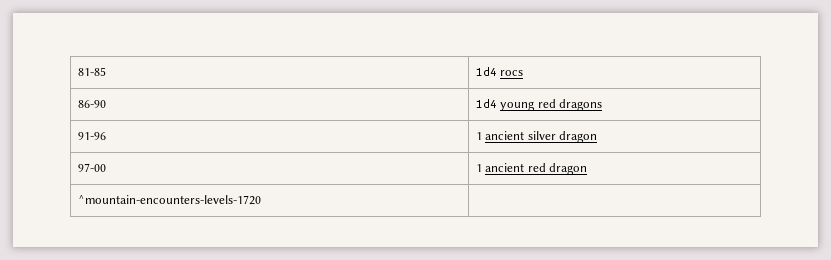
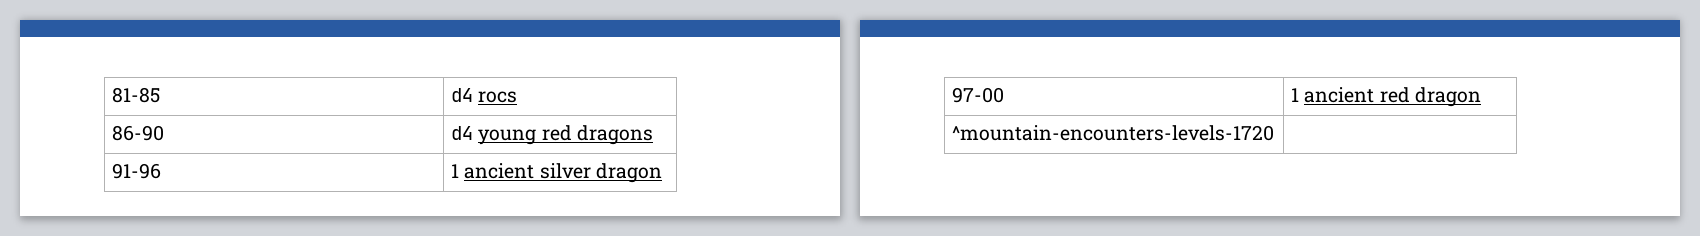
[475,67,497,76] 1d4 -> [451,88,474,102] d4
[475,99,497,108] 1d4 -> [451,126,474,140] d4

